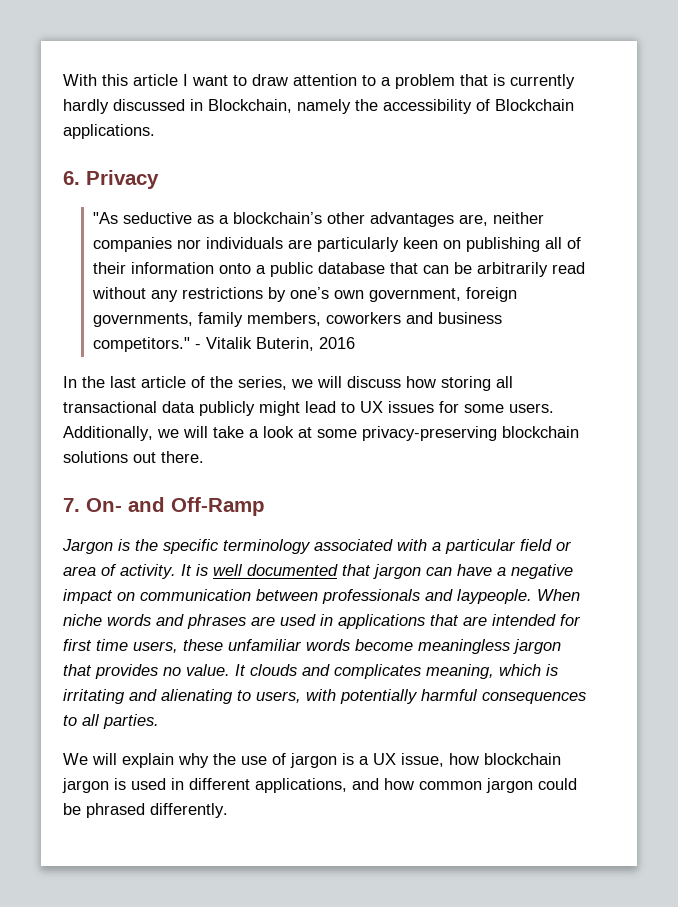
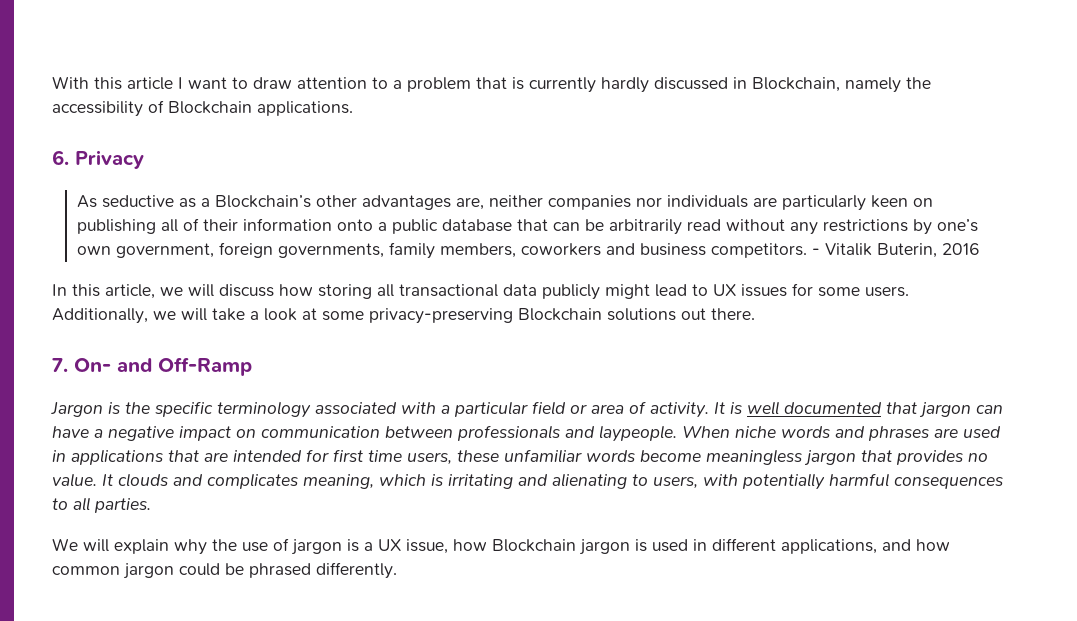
[92,212,118,224] "As -> [77,195,98,208] As
[232,212,322,224] blockchain’s -> [215,195,312,208] Blockchain’s
[92,337,190,352] competitors." -> [711,243,808,258] competitors.
[82,376,287,390] the last article of the series, -> [72,284,155,299] this article,
[502,426,579,438] blockchain -> [518,308,602,321] Blockchain
[484,753,561,765] blockchain -> [492,539,576,552] Blockchain

